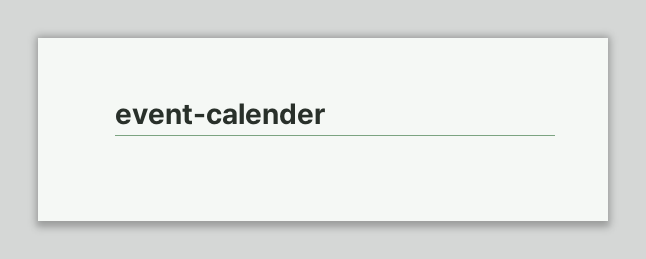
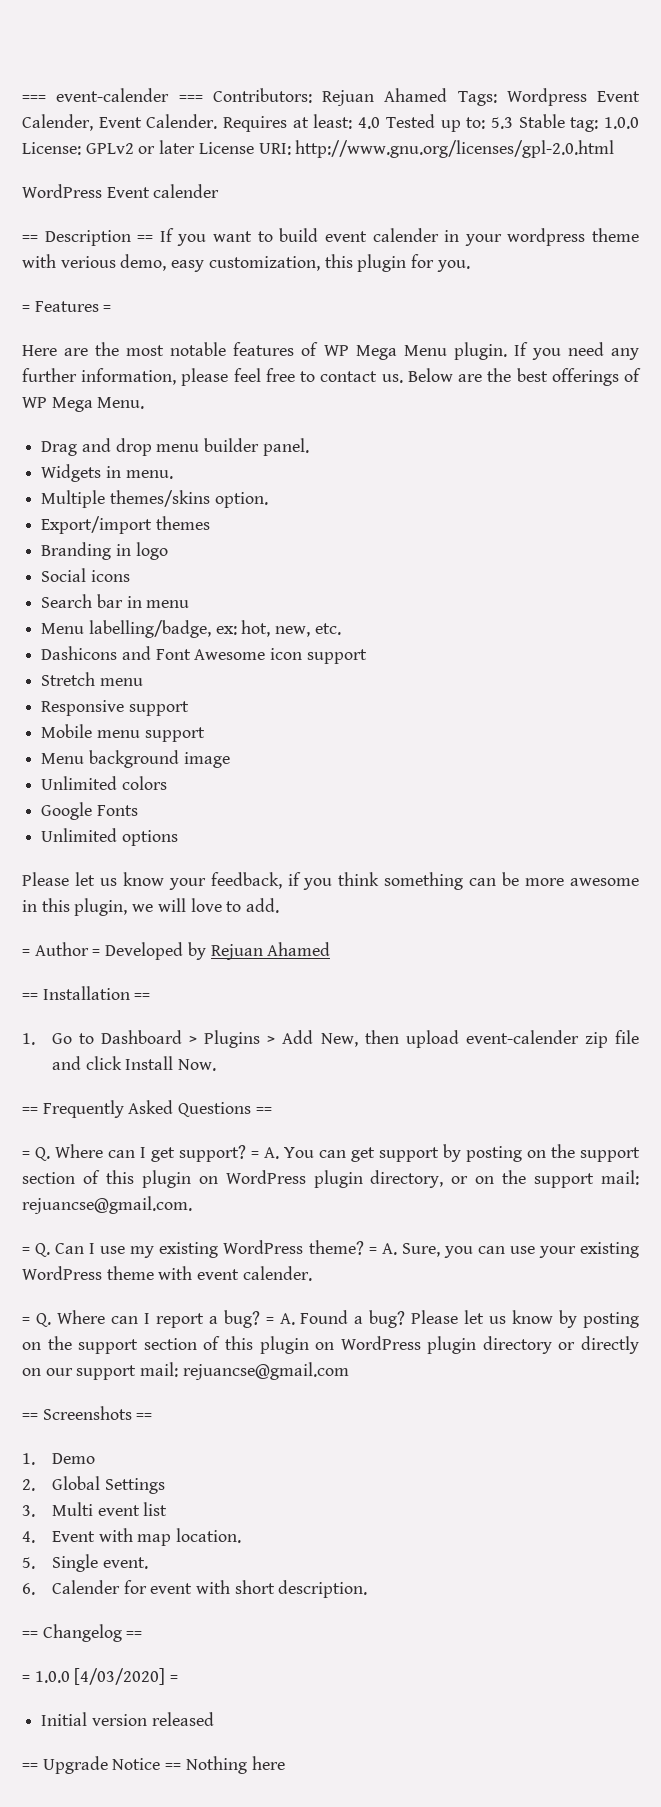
[115,103,325,125] event-calender -> [22,88,640,106] [22,114,639,132] [22,140,615,158] [22,184,220,198] [22,228,640,246] [22,254,470,272] [22,301,112,312] [22,342,639,360] [22,368,641,386] [22,397,145,412] [41,438,309,456] [41,464,173,482] [41,490,268,508] [41,516,210,534] [41,542,168,560] [41,568,130,582] [41,594,190,608] [41,620,341,638] [41,646,367,664] [41,672,143,686] [41,700,189,716] [41,724,205,742] [41,750,230,768] [41,776,167,790] [41,802,138,820] [41,828,178,846] [22,872,639,890] [22,898,280,916] [22,942,331,960] [22,986,151,1000] [22,1030,640,1048] [51,1056,216,1071] [22,1100,272,1118] [22,1144,640,1162] [22,1170,639,1188] [22,1196,192,1214] [22,1240,639,1258] [22,1266,312,1281] [22,1310,639,1328] [22,1336,639,1354] [22,1362,349,1380] [22,1406,153,1420] [22,1453,95,1465] [22,1476,165,1494] [22,1502,168,1517] [22,1528,241,1546] [22,1554,148,1572] [22,1580,368,1598] [22,1624,143,1642] [22,1668,179,1685] [41,1712,214,1726] [22,1756,285,1774] === event-calender === Contributors: Rejuan Ahamed Tags: Wordpress Event Calender, Event Calender. Requires at least: 4.0 Tested up to: 5.3 Stable tag: 1.0.0 License: GPLv2 or later License URI: http://www.gnu.org/licenses/gpl-2.0.html // WordPress Event calender // == Description == If you want to build event calender in your wordpress theme with verious demo, easy customization, this plugin for you. // = Features = // Here are the most notable features of WP Mega Menu plugin. If you need any further information, please feel free to contact us. Below are the best offerings of WP Mega Menu. // Drag and drop menu builder panel. // Widgets in menu. // Multiple themes/skins option. // Export/import themes // Branding in logo // Social icons // Search bar in menu // Menu labelling/badge, ex: hot, new, etc. // Dashicons and Font Awesome icon support // Stretch menu // Responsive support // Mobile menu support // Menu background image // Unlimited colors // Google Fonts // Unlimited options // Please let us know your feedback, if you think something can be more awesome in this plugin, we will love to add. // = Author = Developed by Rejuan Ahamed // == Installation == // 1. Go to Dashboard > Plugins > Add New, then upload event-calender zip file and click Install Now. // == Frequently Asked Questions == // = Q. Where can I get support? = A. You can get support by posting on the support section of this plugin on WordPress plugin directory, or on the support mail: rejuancse@gmail.com. // = Q. Can I use my existing WordPress theme? = A. Sure, you can use your existing WordPress theme with event calender. // = Q. Where can I report a bug? = A. Found a bug? Please let us know by posting on the support section of this plugin on WordPress plugin directory or directly on our support mail: rejuancse@gmail.com // == Screenshots == // 1. Demo // 2. Global Settings // 3. Multi event list // 4. Event with map location. // 5. Single event. // 6. Calender for event with short description. // == Changelog == // = 1.0.0 [4/03/2020] = // Initial version released // == Upgrade Notice == Nothing here

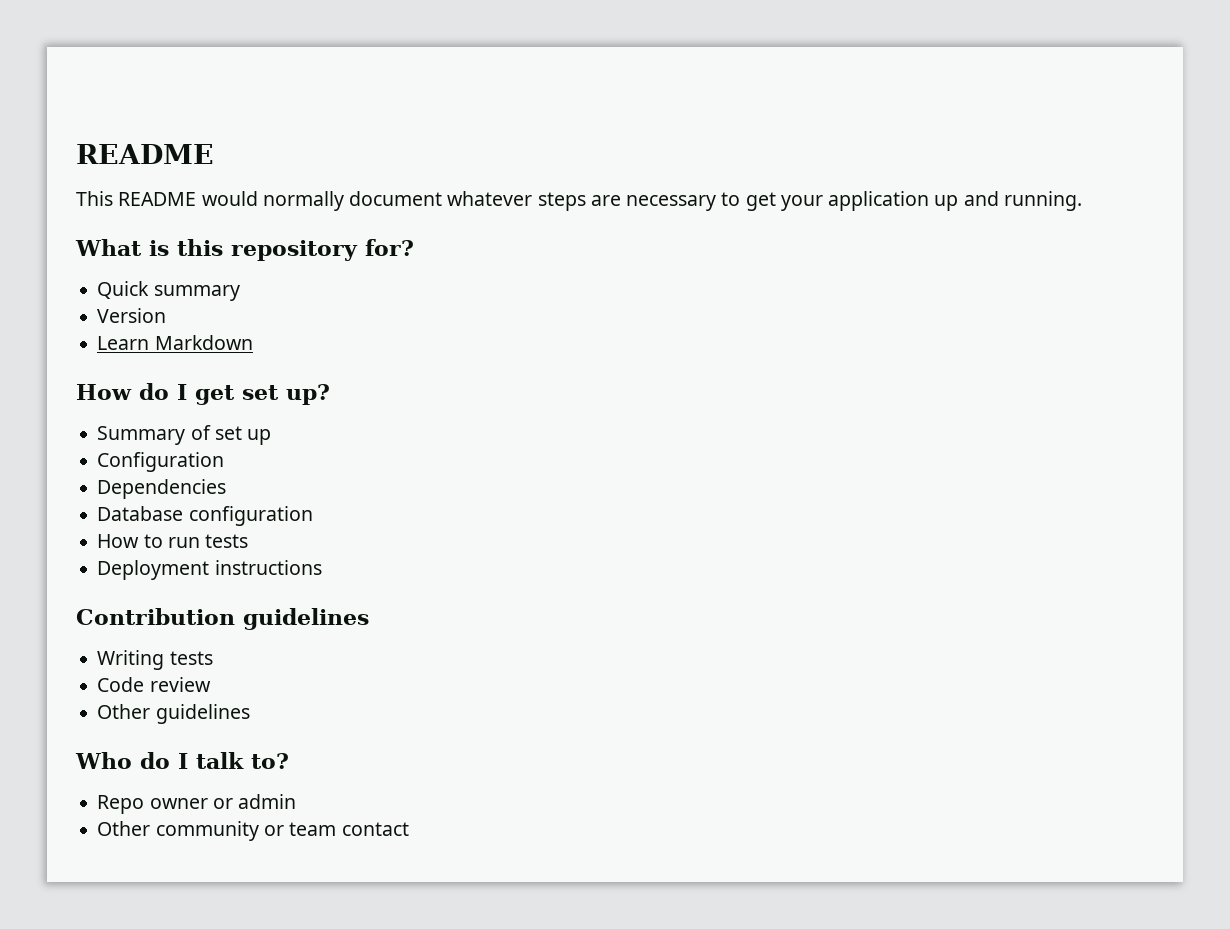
[22,88,640,106] [22,114,639,132] [22,140,615,158] [22,184,220,198] [22,228,640,246] [22,254,470,272] [22,301,112,312] [22,342,639,360] [22,368,641,386] [22,397,145,412] [41,438,309,456] [41,464,173,482] [41,490,268,508] [41,516,210,534] [41,542,168,560] [41,568,130,582] [41,594,190,608] [41,620,341,638] [41,646,367,664] [41,672,143,686] [41,700,189,716] [41,724,205,742] [41,750,230,768] [41,776,167,790] [41,802,138,820] [41,828,178,846] [22,872,639,890] [22,898,280,916] [22,942,331,960] [22,986,151,1000] [22,1030,640,1048] [51,1056,216,1071] [22,1100,272,1118] [22,1144,640,1162] [22,1170,639,1188] [22,1196,192,1214] [22,1240,639,1258] [22,1266,312,1281] [22,1310,639,1328] [22,1336,639,1354] [22,1362,349,1380] [22,1406,153,1420] [22,1453,95,1465] [22,1476,165,1494] [22,1502,168,1517] [22,1528,241,1546] [22,1554,148,1572] [22,1580,368,1598] [22,1624,143,1642] [22,1668,179,1685] [41,1712,214,1726] [22,1756,285,1774] === event-calender === Contributors: Rejuan Ahamed Tags: Wordpress Event Calender, Event Calender. Requires at least: 4.0 Tested up to: 5.3 Stable tag: 1.0.0 License: GPLv2 or later License URI: http://www.gnu.org/licenses/gpl-2.0.html // WordPress Event calender // == Description == If you want to build event calender in your wordpress theme with verious demo, easy customization, this plugin for you. // = Features = // Here are the most notable features of WP Mega Menu plugin. If you need any further information, please feel free to contact us. Below are the best offerings of WP Mega Menu. // Drag and drop menu builder panel. // Widgets in menu. // Multiple themes/skins option. // Export/import themes // Branding in logo // Social icons // Search bar in menu // Menu labelling/badge, ex: hot, new, etc. // Dashicons and Font Awesome icon support // Stretch menu // Responsive support // Mobile menu support // Menu background image // Unlimited colors // Google Fonts // Unlimited options // Please let us know your feedback, if you think something can be more awesome in this plugin, we will love to add. // = Author = Developed by Rejuan Ahamed // == Installation == // 1. Go to Dashboard > Plugins > Add New, then upload event-calender zip file and click Install Now. // == Frequently Asked Questions == // = Q. Where can I get support? = A. You can get support by posting on the support section of this plugin on WordPress plugin directory, or on the support mail: rejuancse@gmail.com. // = Q. Can I use my existing WordPress theme? = A. Sure, you can use your existing WordPress theme with event calender. // = Q. Where can I report a bug? = A. Found a bug? Please let us know by posting on the support section of this plugin on WordPress plugin directory or directly on our support mail: rejuancse@gmail.com // == Screenshots == // 1. Demo // 2. Global Settings // 3. Multi event list // 4. Event with map location. // 5. Single event. // 6. Calender for event with short description. // == Changelog == // = 1.0.0 [4/03/2020] = // Initial version released // == Upgrade Notice == Nothing here -> [76,144,214,164] [76,191,1082,211] [75,239,414,261] [97,281,240,301] [97,308,167,323] [97,335,253,350] [76,383,330,405] [97,425,272,445] [97,452,225,472] [97,479,227,499] [97,506,313,526] [97,534,249,548] [97,560,322,580] [76,608,369,630] [97,650,213,670] [97,677,211,692] [97,704,250,724] [75,752,289,769] [97,794,297,814] [97,821,409,841] README // This README would normally document whatever steps are necessary to get your application up and running. // What is this repository for? // Quick summary // Version // Learn Markdown // How do I get set up? // Summary of set up // Configuration // Dependencies // Database configuration // How to run tests // Deployment instructions // Contribution guidelines // Writing tests // Code review // Other guidelines // Who do I talk to? // Repo owner or admin // Other community or team contact

